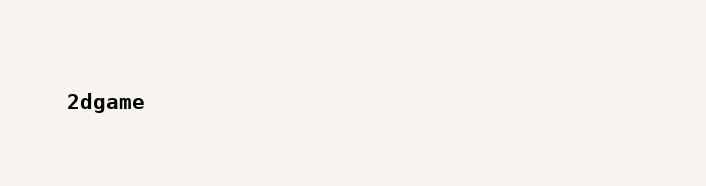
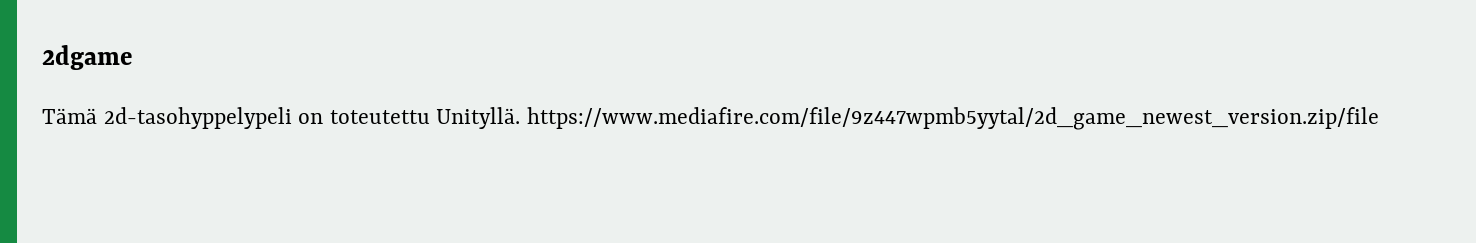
(145, 103) none -> [42,107,1380,130] // Tämä 2d-tasohyppelypeli on toteutettu Unityllä. https://www.mediafire.com/file/9z447wpmb5yytal/2d_game_newest_version.zip/file

